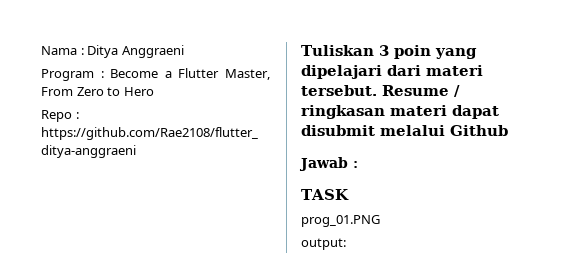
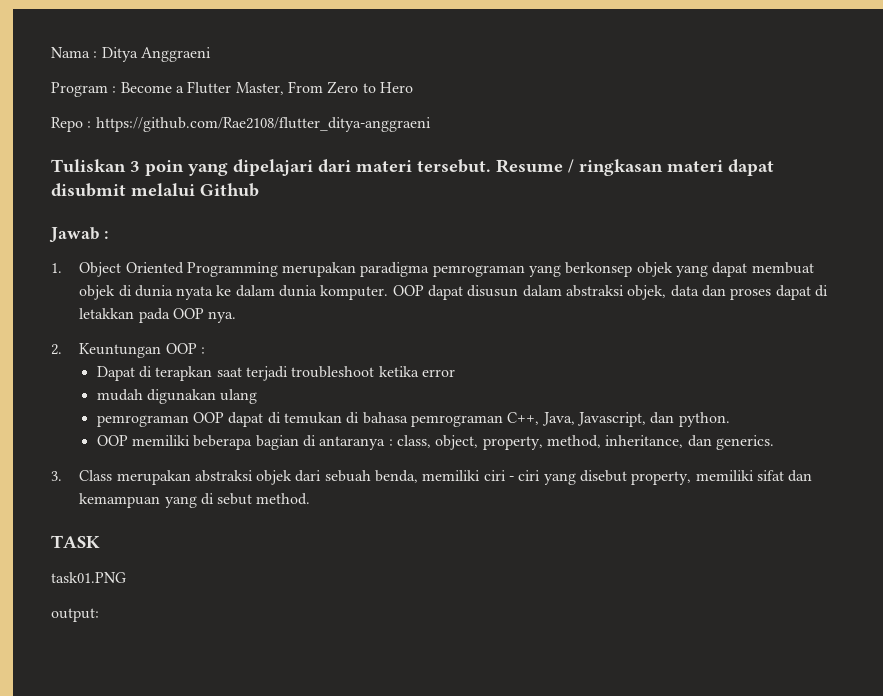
(358, 164) none -> [51,262,814,277] [79,285,828,300] [79,308,237,323] [51,343,205,358] [96,366,456,381] [96,389,258,404] [96,412,730,427] [96,435,774,450] [51,470,813,485] [79,493,311,508] // 1. Object Oriented Programming merupakan paradigma pemrograman yang berkonsep objek yang dapat membuat objek di dunia nyata ke dalam dunia komputer. OOP dapat disusun dalam abstraksi objek, data dan proses dapat di letakkan pada OOP nya. // 2. Keuntungan OOP : // Dapat di terapkan saat terjadi troubleshoot ketika error // mudah digunakan ulang // pemrograman OOP dapat di temukan di bahasa pemrograman C++, Java, Javascript, dan python. // OOP memiliki beberapa bagian di antaranya : class, object, property, method, inheritance, dan generics. // 3. Class merupakan abstraksi objek dari sebuah benda, memiliki ciri - ciri yang disebut property, memiliki sifat dan kemampuan yang di sebut method.
[301,215,380,227] prog_01.PNG -> [51,572,126,583] task01.PNG

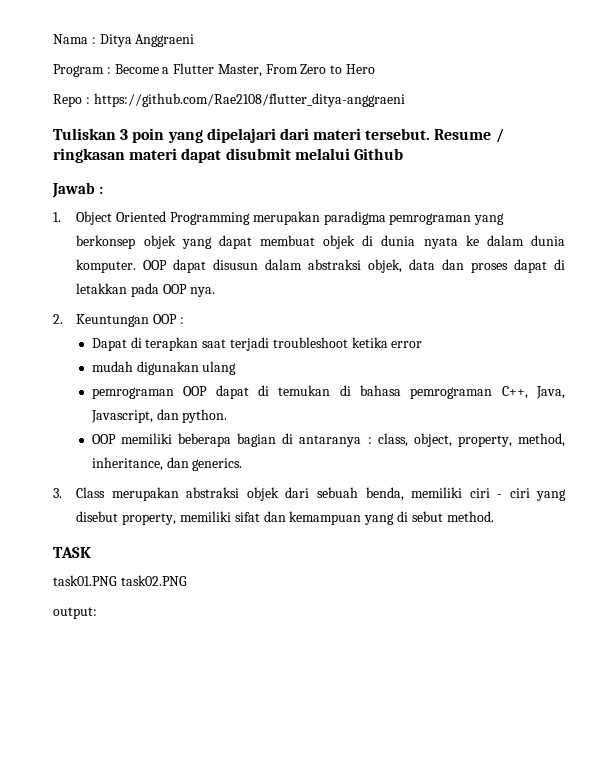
(126, 577) none -> [120,575,187,586] task02.PNG

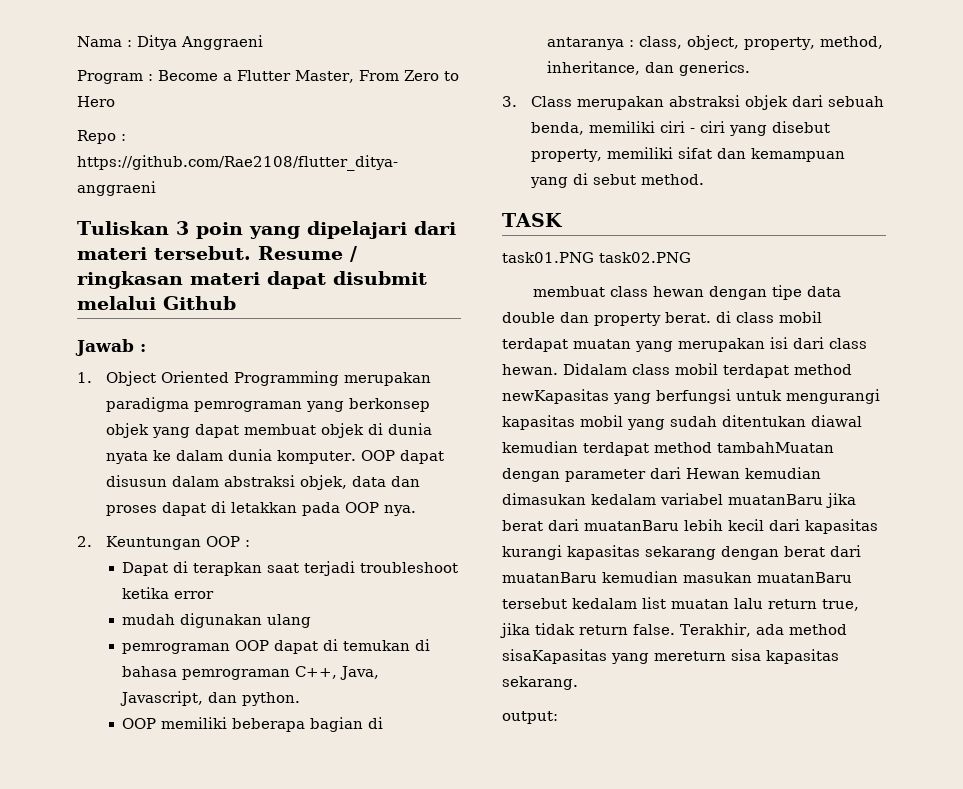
(187, 580) none -> [533,285,842,300] [502,311,822,326] [502,337,867,352] [502,363,852,378] [502,389,880,404] [502,415,862,430] [502,441,834,456] [502,467,821,482] [502,493,856,508] [502,519,878,534] [502,545,861,560] [502,571,852,583] [502,597,859,611] [500,623,847,638] [502,649,839,664] [502,676,578,690] // membuat class hewan dengan tipe data double dan property berat. di class mobil terdapat muatan yang merupakan isi dari class hewan. Didalam class mobil terdapat method newKapasitas yang berfungsi untuk mengurangi kapasitas mobil yang sudah ditentukan diawal kemudian terdapat method tambahMuatan dengan parameter dari Hewan kemudian dimasukan kedalam variabel muatanBaru jika berat dari muatanBaru lebih kecil dari kapasitas kurangi kapasitas sekarang dengan berat dari muatanBaru kemudian masukan muatanBaru tersebut kedalam list muatan lalu return true, jika tidak return false. Terakhir, ada method sisaKapasitas yang mereturn sisa kapasitas sekarang.

